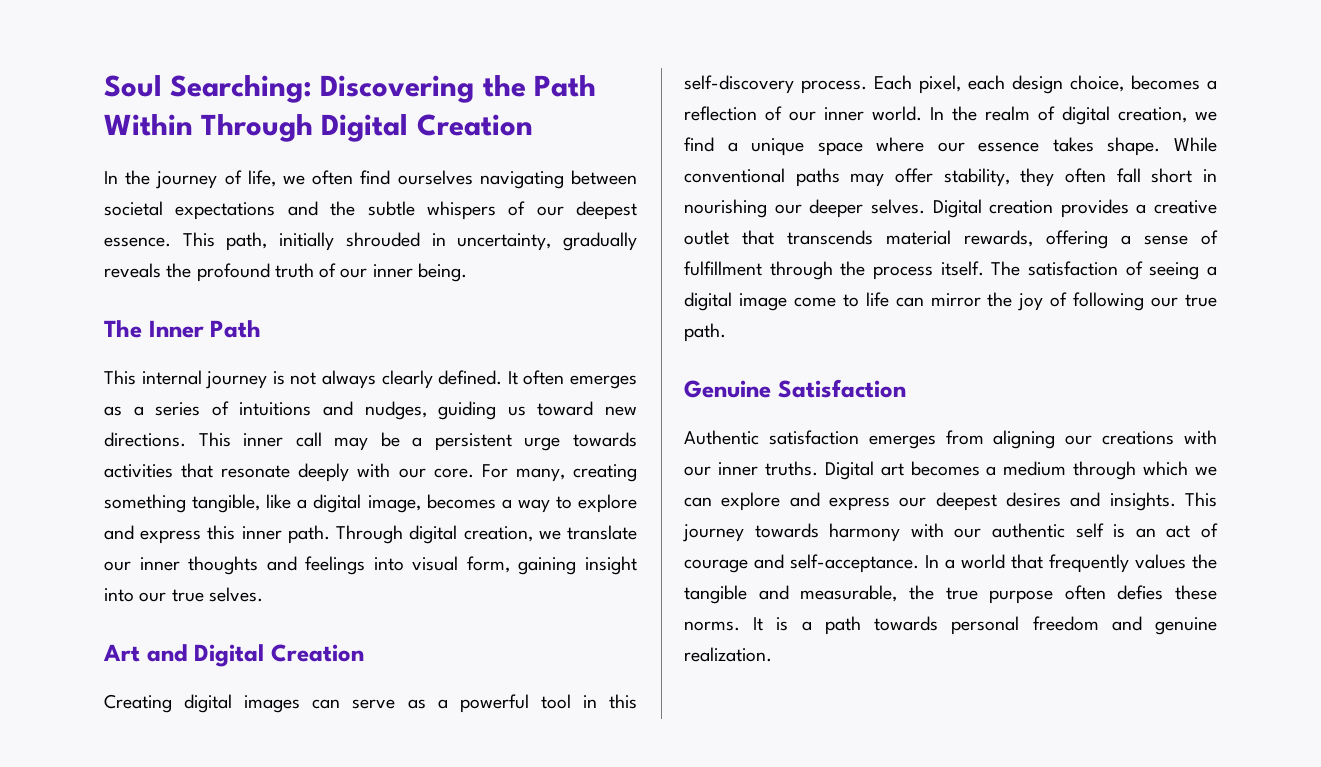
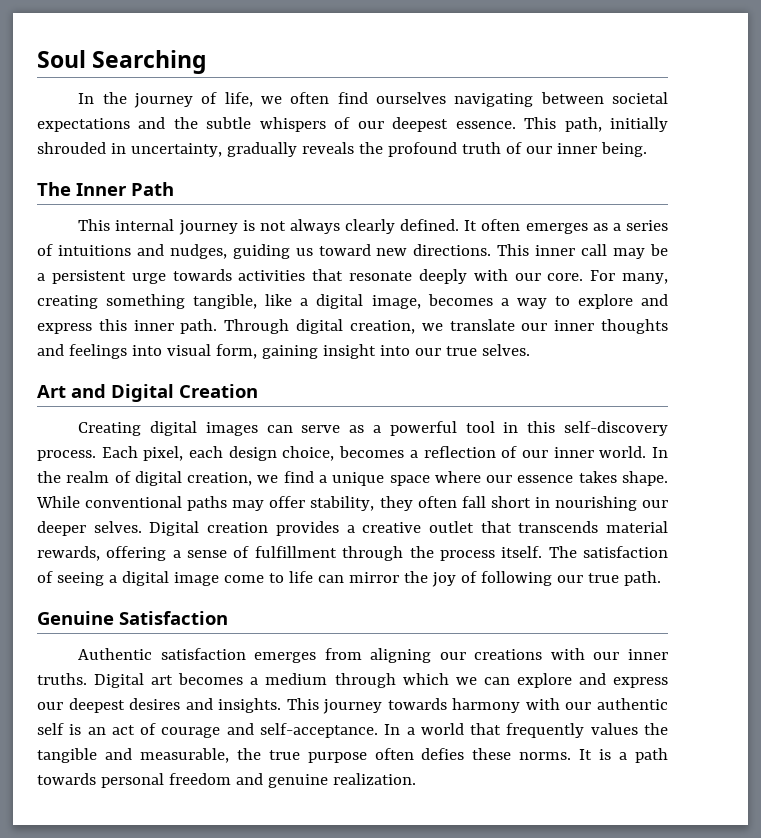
[170,75,596,103] [104,114,533,142] Searching: Discovering the Path Within Through Digital Creation -> [92,50,208,74] Searching

